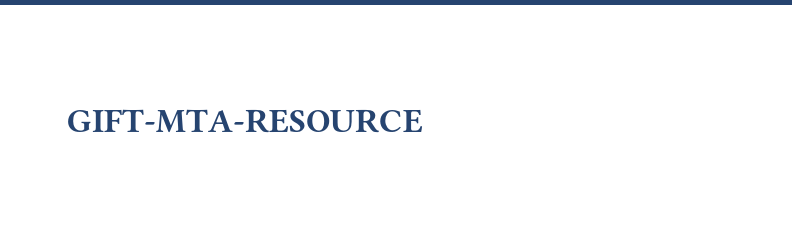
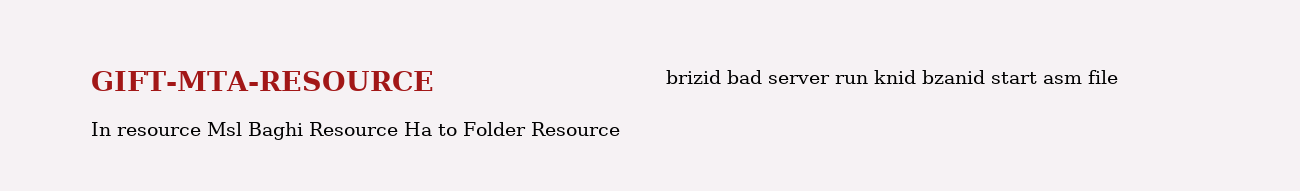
(423, 121) none -> [91,122,620,140] [666,70,1118,84] // In resource Msl Baghi Resource Ha to Folder Resource brizid bad server run knid bzanid start asm file

